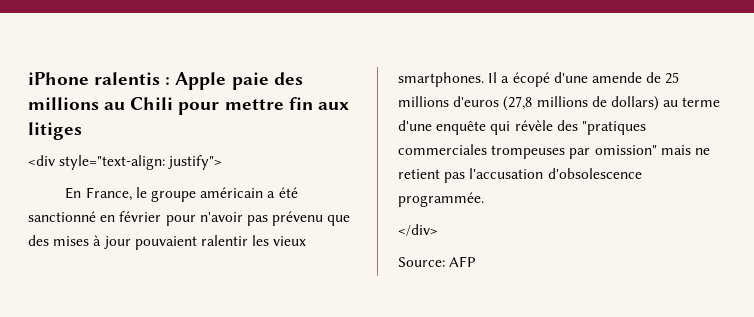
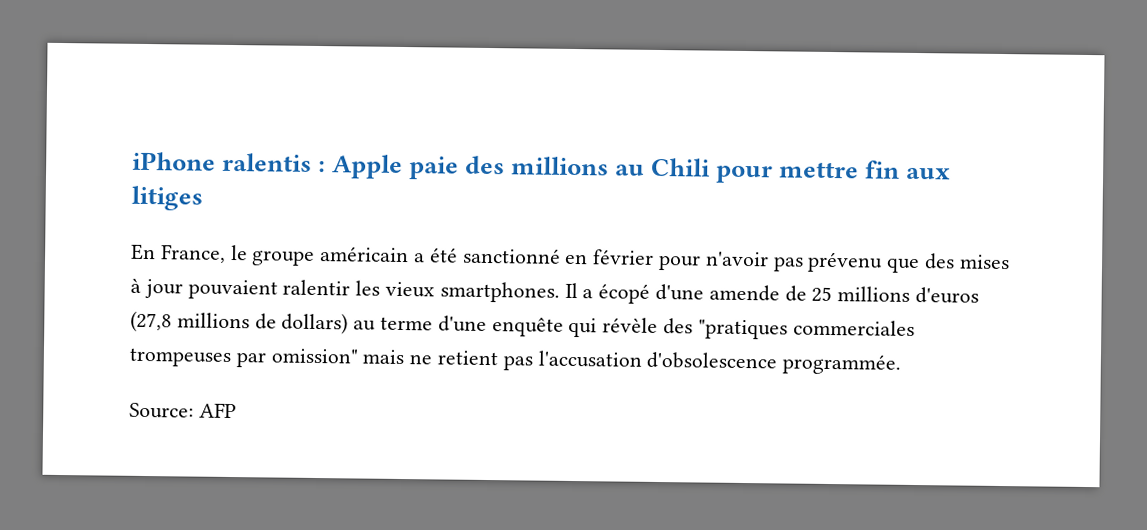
[28,155,223,170] // <div style="text-align: justify"> -> (203, 198) none
[398,224,438,236] // </div> -> (902, 364) none

